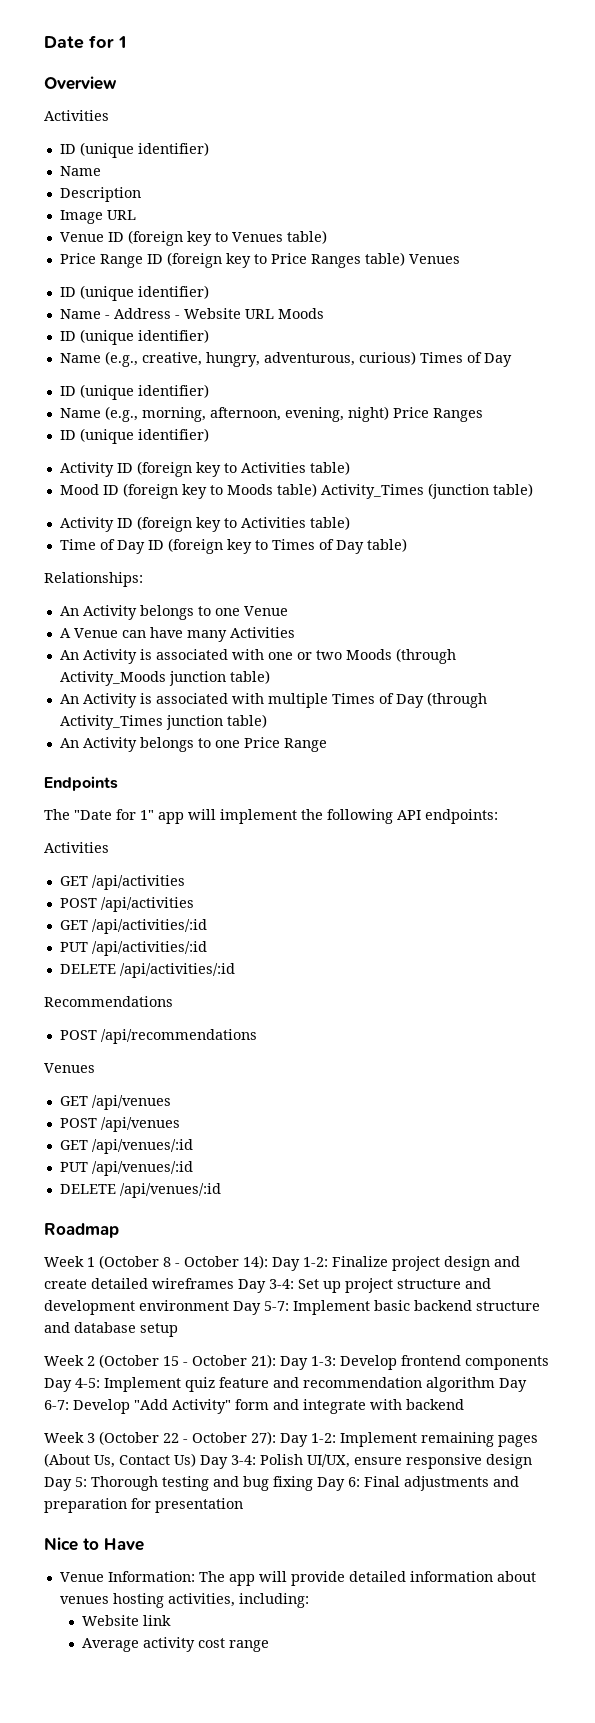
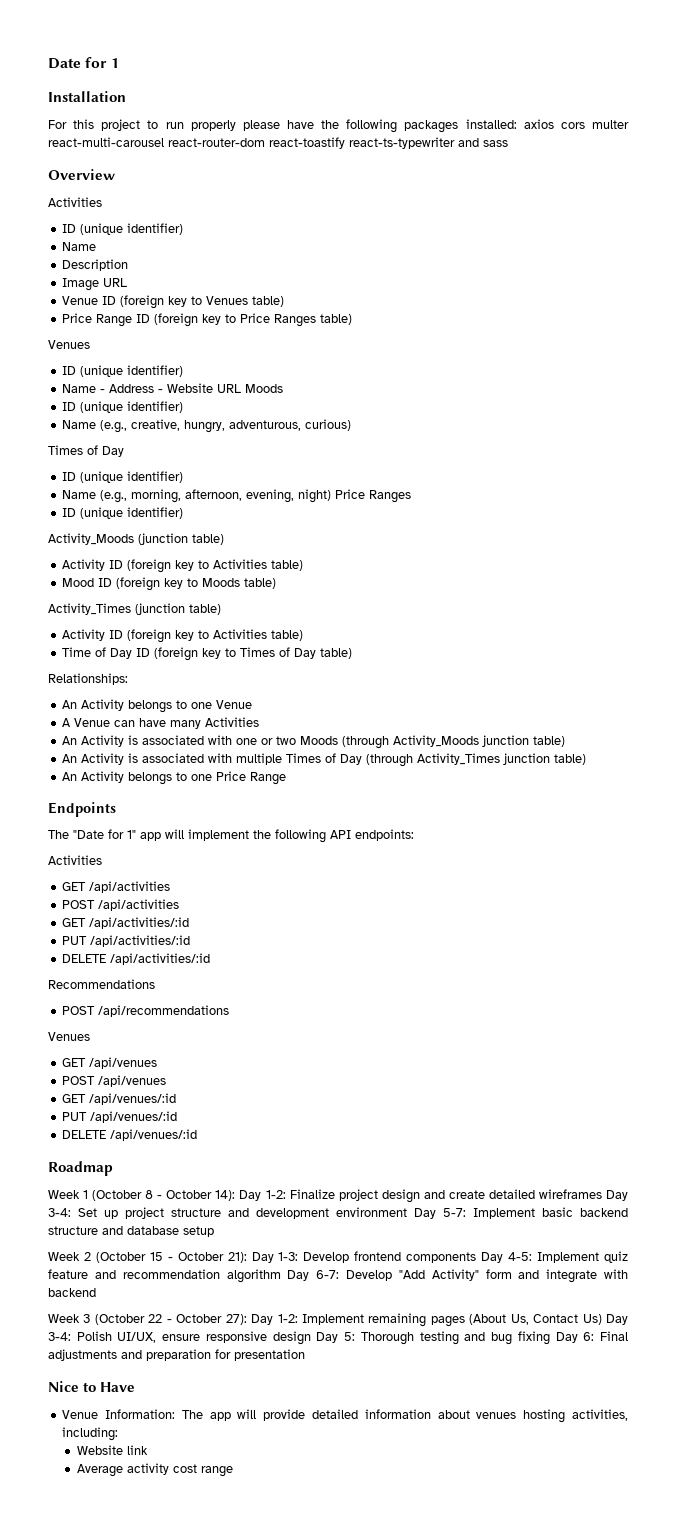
(126, 42) none -> [48,91,126,102] [48,119,630,133] [48,137,508,149] // Installation // For this project to run properly please have the following packages installed: axios cors multer react-multi-carousel react-router-dom react-toastify react-ts-typewriter and sass
(405, 259) none -> (353, 319) //
(416, 358) none -> (352, 425) //
(209, 435) none -> [48,533,224,545] // Activity_Moods (junction table)
(317, 490) none -> (277, 583) //

